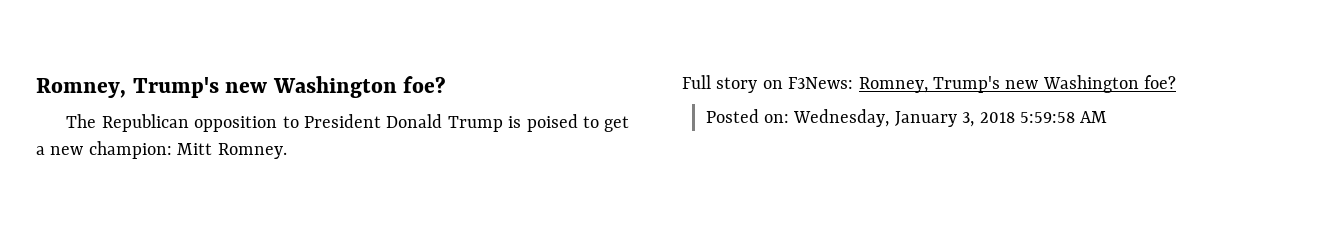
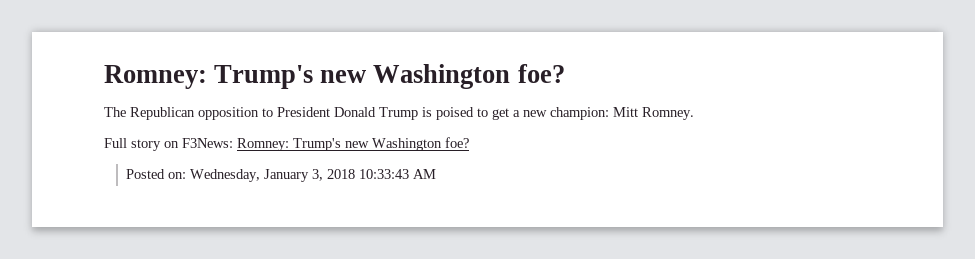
[36,78,126,98] Romney, -> [104,65,207,89] Romney:
[858,77,928,93] Romney, -> [237,138,289,151] Romney:
[1020,112,1076,123] 5:59:58 -> [358,169,409,179] 10:33:43

